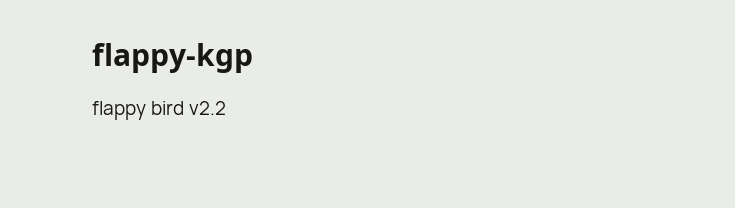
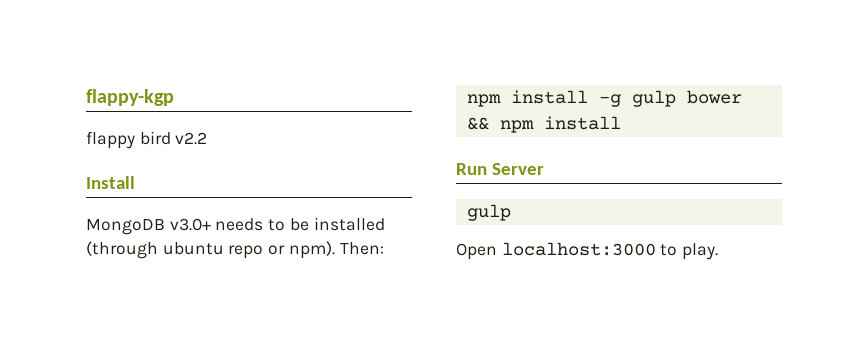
(227, 108) none -> [86,176,135,189] [86,217,385,235] [86,241,384,259] [466,90,742,107] [466,116,621,133] [456,163,544,175] [466,204,511,221] [456,242,719,260] // Install // MongoDB v3.0+ needs to be installed (through ubuntu repo or npm). Then: // npm install -g gulp bower && npm install // Run Server // gulp // Open localhost:3000 to play.

